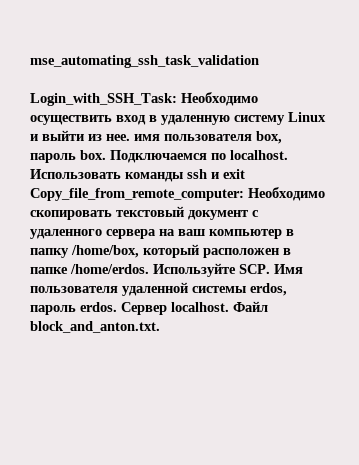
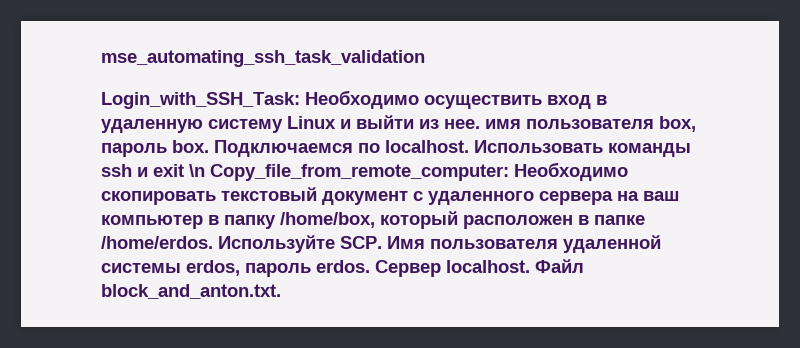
(245, 174) none -> [189,164,205,177] \n

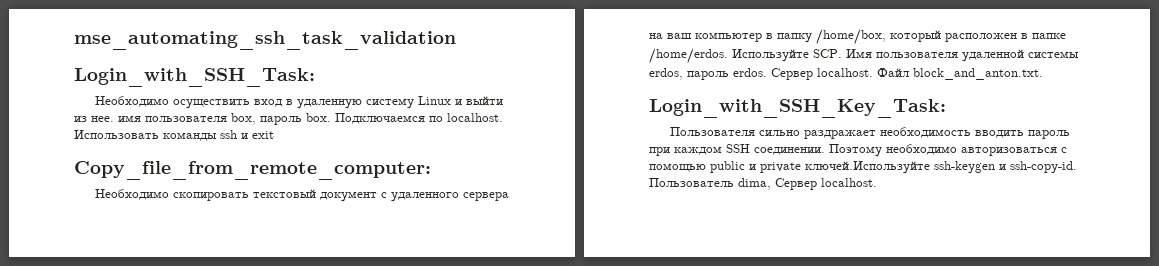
(300, 100) none -> (315, 77) //
[189,164,205,177] \n -> (274, 135) //
(509, 172) none -> (431, 170) //
(281, 291) none -> [649,99,946,118] [669,127,1070,139] [649,144,1067,157] [649,161,1077,174] [649,178,877,190] // Login_with_SSH_Key_Task: // Пользователя сильно раздражает необходимость вводить пароль при каждом SSH соединении. Поэтому необходимо авторизоваться с помощью public и private ключей.Используйте ssh-keygen и ssh-copy-id. Пользователь dima, Сервер localhost.

